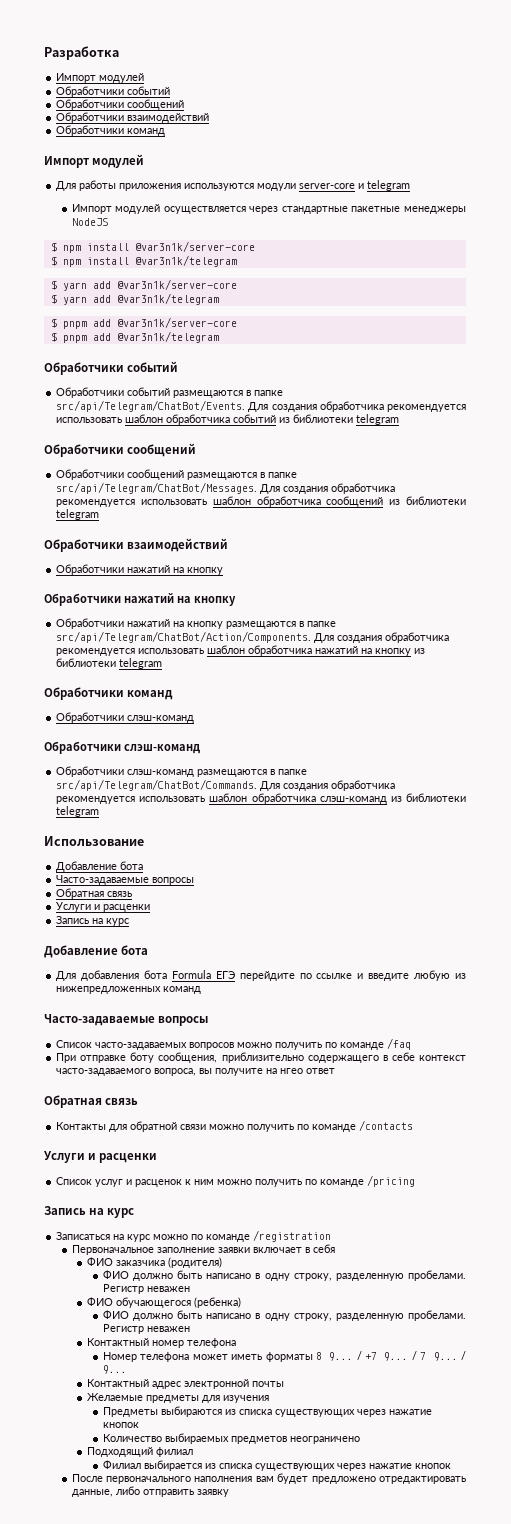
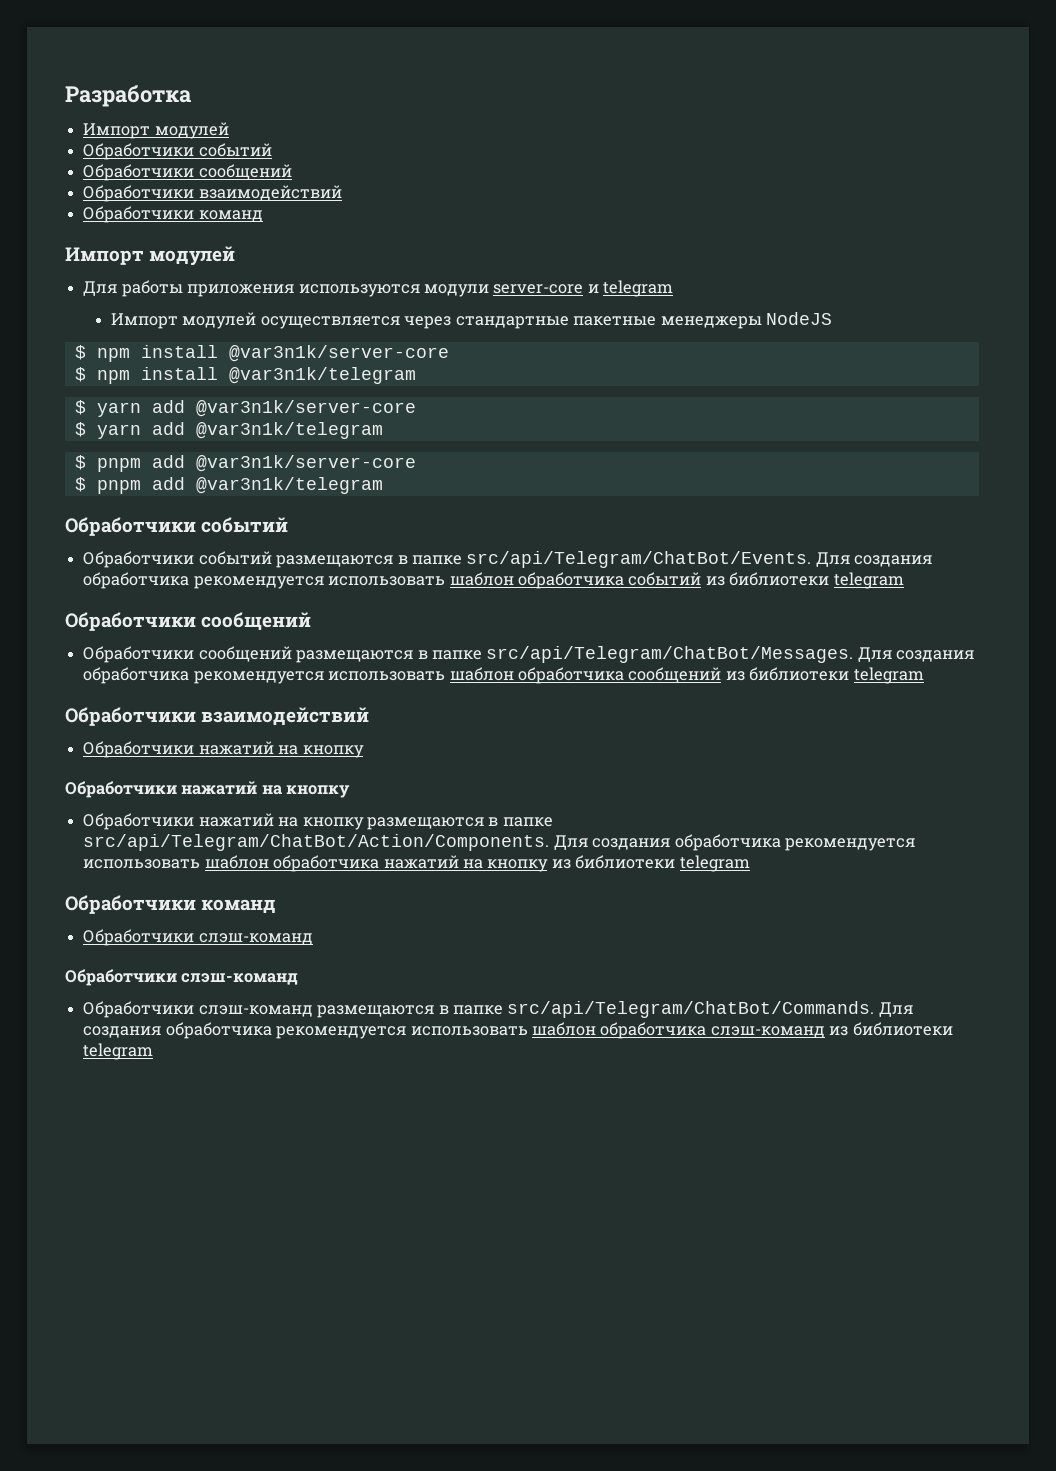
[44,836,144,846] [56,861,144,872] [56,875,195,885] [56,888,133,899] [56,902,151,912] [56,916,130,926] [44,945,149,958] [56,970,466,981] [56,986,202,994] [44,1014,209,1026] [56,1038,412,1050] [56,1052,467,1063] [56,1068,336,1076] [44,1095,139,1108] [56,1120,414,1132] [44,1151,158,1163] [56,1175,416,1187] [44,1206,135,1218] [56,1230,332,1242] [71,1244,335,1255] [87,1257,223,1268] [102,1270,467,1281] [102,1284,190,1294] [87,1297,242,1308] [102,1310,467,1321] [102,1324,190,1334] [87,1338,237,1348] [102,1351,466,1362] [102,1365,127,1374] [87,1379,285,1389] [87,1393,270,1403] [102,1406,432,1417] [102,1422,139,1428] [102,1433,360,1444] [87,1447,194,1457] [102,1460,451,1471] [71,1473,467,1484] [71,1486,229,1497] // Использование // Добавление бота // Часто-задаваемые вопросы // Обратная связь // Услуги и расценки // Запись на курс // Добавление бота // Для добавления бота Formula ЕГЭ перейдите по ссылке и введите любую из нижепредложенных команд // Часто-задаваемые вопросы // Список часто-задаваемых вопросов можно получить по команде /faq // При отправке боту сообщения, приблизительно содержащего в себе контекст часто-задаваемого вопроса, вы получите на нгео ответ // Обратная связь // Контакты для обратной связи можно получить по команде /contacts // Услуги и расценки // Список услуг и расценок к ним можно получить по команде /pricing // Запись на курс // Записаться на курс можно по команде /registration // Первоначальное заполнение заявки включает в себя // ФИО заказчика (родителя) // ФИО должно быть написано в одну строку, разделенную пробелами. Регистр неважен // ФИО обучающегося (ребенка) // ФИО должно быть написано в одну строку, разделенную пробелами. Регистр неважен // Контактный номер телефона // Номер телефона может иметь форматы 8 9... / +7 9... / 7 9... / 9... // Контактный адрес электронной почты // Желаемые предметы для изучения // Предметы выбираются из списка существующих через нажатие кнопок // Количество выбираемых предметов неограничено // Подходящий филиал // Филиал выбирается из списка существующих через нажатие кнопок // После первоначального наполнения вам будет предложено отредактировать данные, либо отправить заявку -> (154, 1051) none

